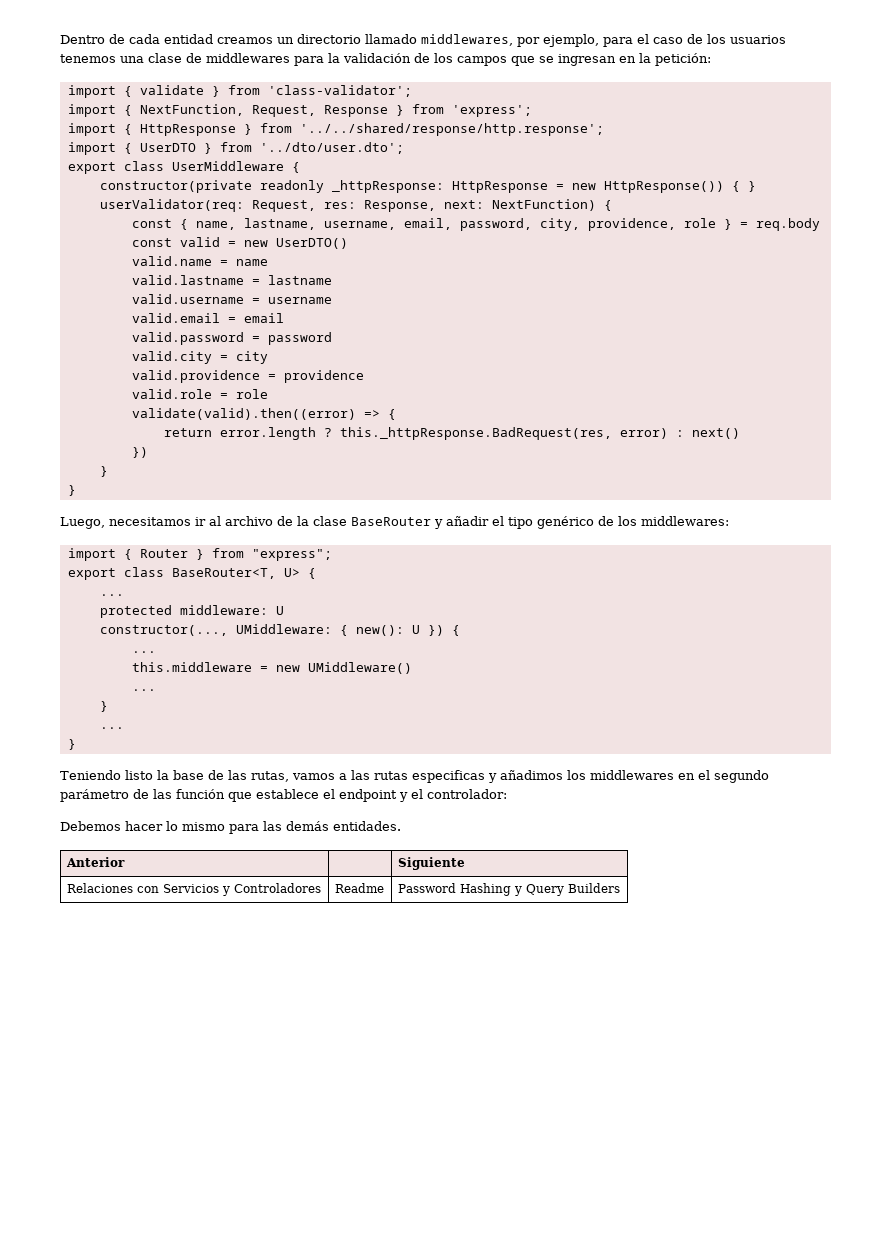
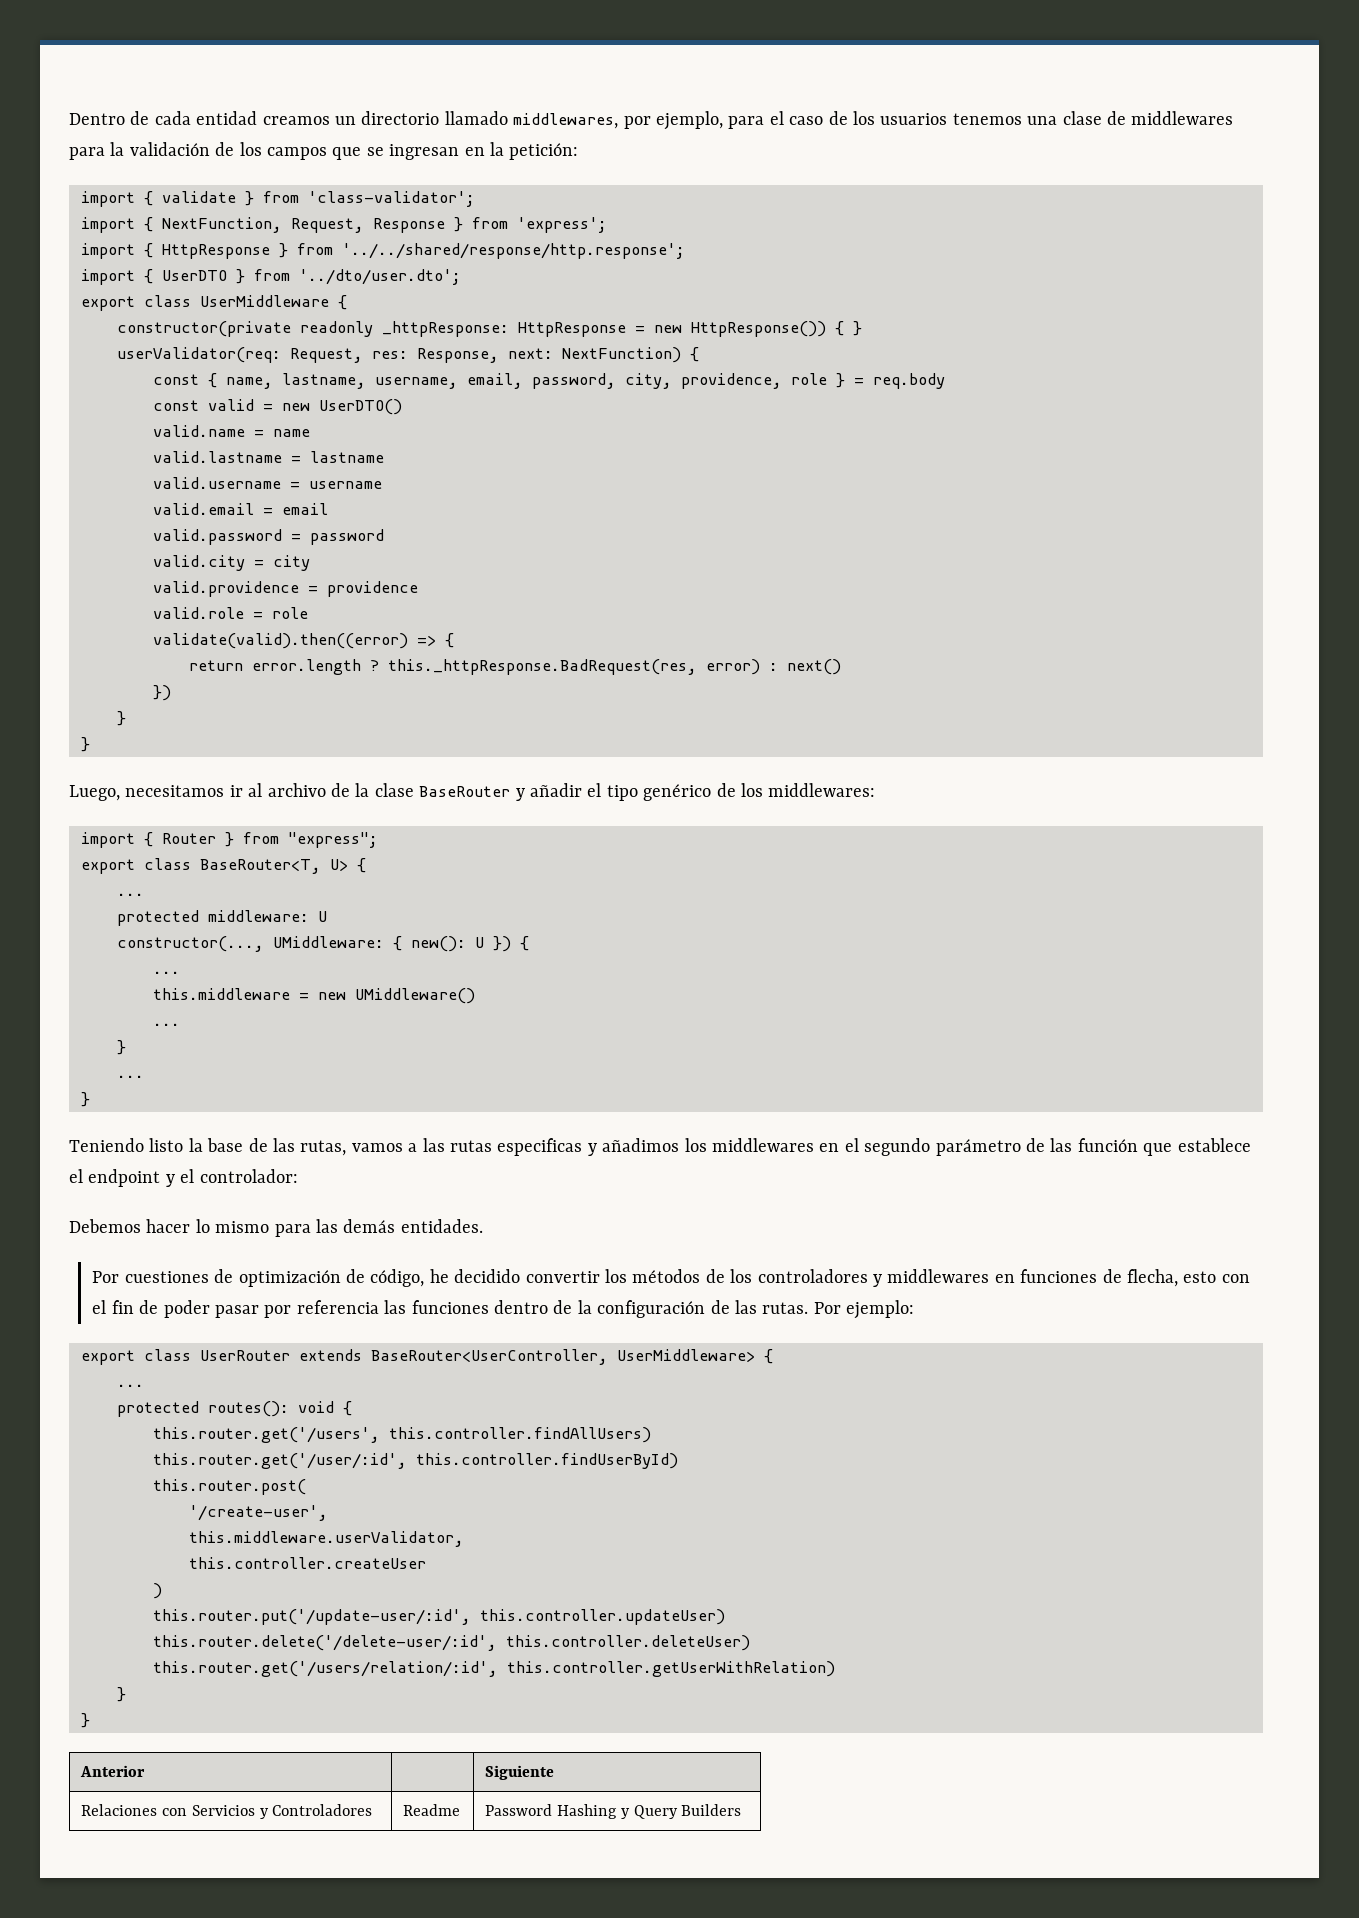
(401, 826) none -> [92,1269,1250,1287] [92,1300,915,1319] [81,1349,773,1365] [117,1384,144,1387] [117,1401,352,1417] [153,1427,651,1443] [153,1453,678,1469] [153,1479,306,1495] [189,1505,328,1521] [189,1531,464,1547] [189,1557,426,1569] [153,1583,162,1599] [153,1609,725,1625] [153,1635,750,1651] [153,1661,835,1677] [117,1687,126,1702] [81,1713,90,1728] // Por cuestiones de optimización de código, he decidido convertir los métodos de los controladores y middlewares en funciones de flecha, esto con el fin de poder pasar por referencia las funciones dentro de la configuración de las rutas. Por ejemplo: // export class UserRouter extends BaseRouter<UserController, UserMiddleware> { // ... // protected routes(): void { // this.router.get('/users', this.controller.findAllUsers) // this.router.get('/user/:id', this.controller.findUserById) // this.router.post( // '/create-user', // this.middleware.userValidator, // this.controller.createUser // ) // this.router.put('/update-user/:id', this.controller.updateUser) // this.router.delete('/delete-user/:id', this.controller.deleteUser) // this.router.get('/users/relation/:id', this.controller.getUserWithRelation) // } // }

